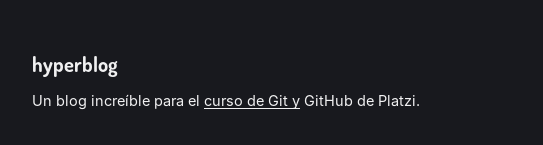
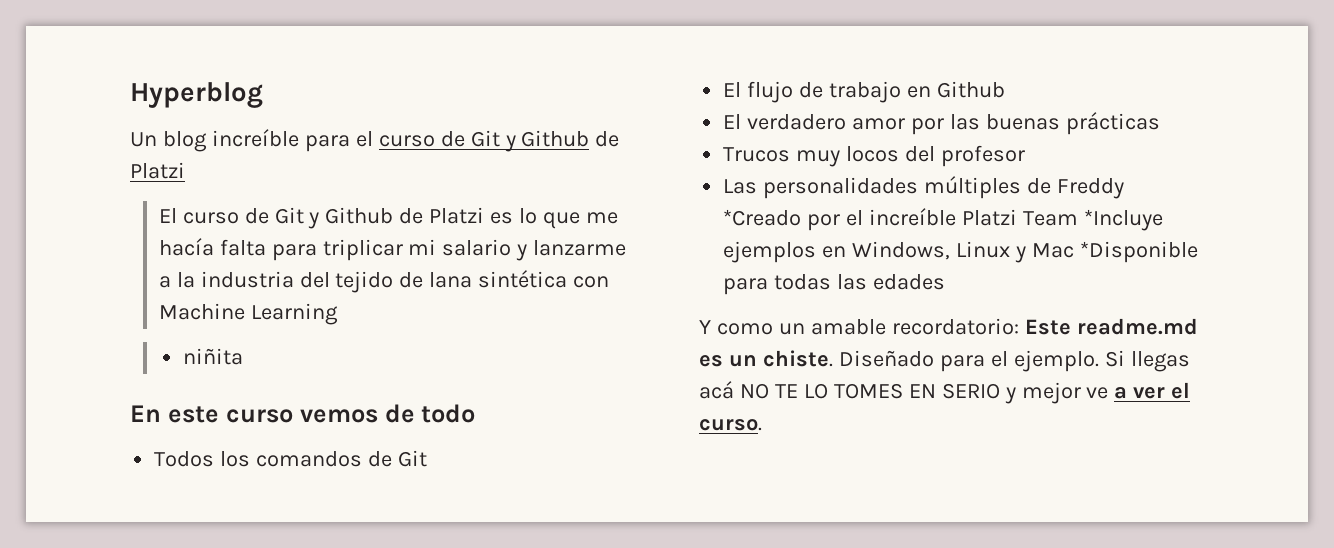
[32,56,118,77] hyperblog -> [130,82,263,108] Hyperblog
[304,95,420,107] GitHub de Platzi. -> [521,130,620,147] [130,162,185,179] [158,207,619,229] [158,238,627,261] [158,270,610,293] [158,303,338,325] [182,348,243,365] [130,404,476,423] [154,450,427,467] [723,81,1005,103] [723,112,1160,135] [723,145,1025,167] [723,176,1124,199] [723,208,1163,231] [723,241,1198,263] [723,274,946,295] [699,318,1198,335] [699,350,1190,372] [699,381,1191,404] [699,419,762,431] Github de Platzi // El curso de Git y Github de Platzi es lo que me hacía falta para triplicar mi salario y lanzarme a la industria del tejido de lana sintética con Machine Learning // niñita // En este curso vemos de todo // Todos los comandos de Git // El flujo de trabajo en Github // El verdadero amor por las buenas prácticas // Trucos muy locos del profesor // Las personalidades múltiples de Freddy *Creado por el increíble Platzi Team *Incluye ejemplos en Windows, Linux y Mac *Disponible para todas las edades // Y como un amable recordatorio: Este readme.md es un chiste. Diseñado para el ejemplo. Si llegas acá NO TE LO TOMES EN SERIO y mejor ve a ver el curso.

